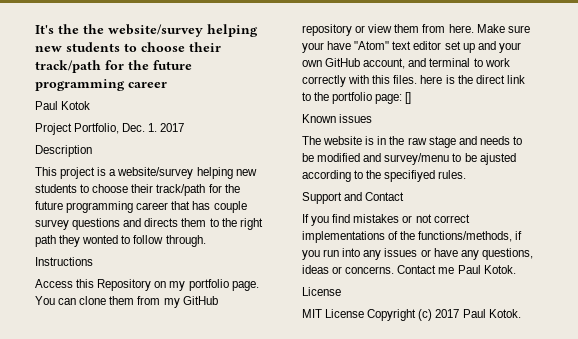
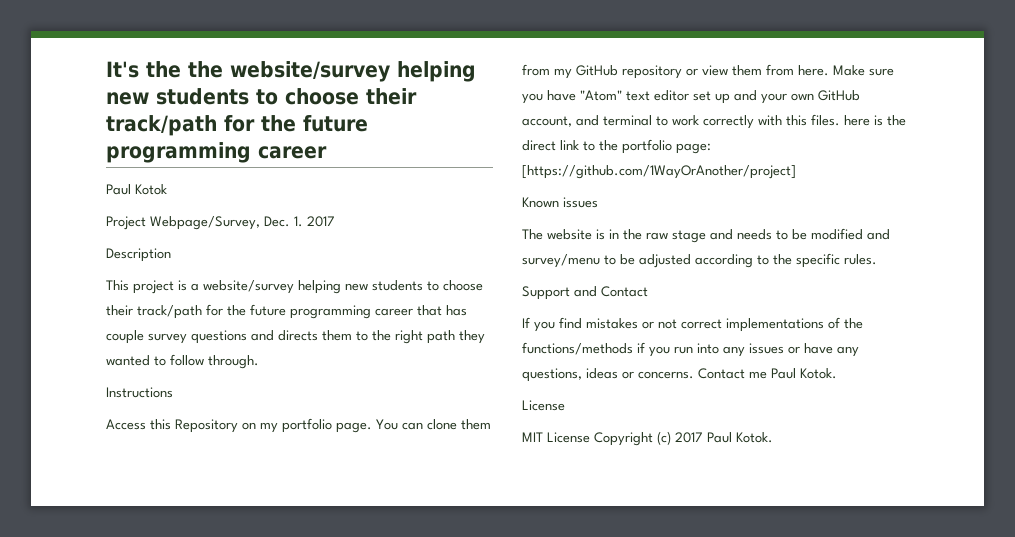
[74,123,120,134] Portfolio, -> [150,216,260,230] Webpage/Survey,
[82,235,119,244] wonted -> [106,355,150,366] wanted
[302,42,324,53] your -> [522,93,543,104] you
[405,92,412,104] [] -> [522,165,796,179] [https://github.com/1WayOrAnother/project]
[479,153,516,165] ajusted -> [639,254,691,268] adjusted
[384,170,436,182] specifiyed -> [796,253,840,268] specific
[418,231,513,242] functions/methods, -> [522,342,633,355] functions/methods

